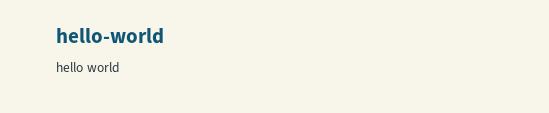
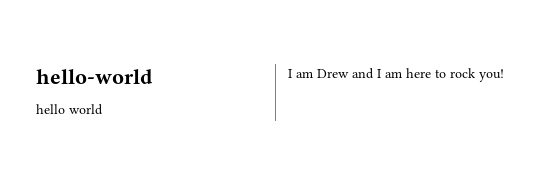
(120, 67) none -> [288,68,504,82] // I am Drew and I am here to rock you!

